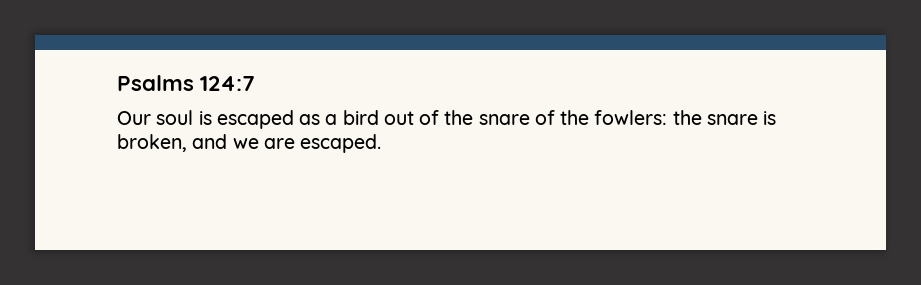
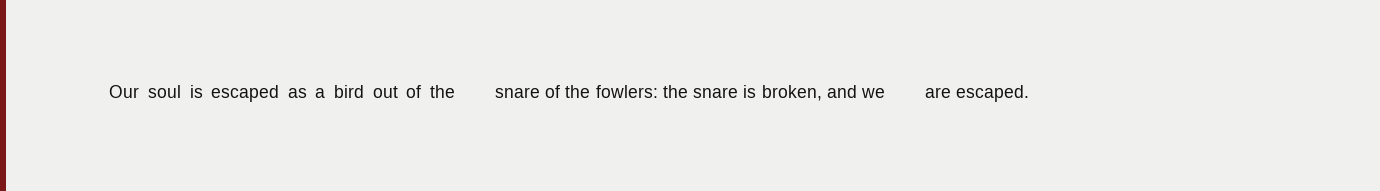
[117,75,256,91] Psalms 124:7 // -> (109, 91) none

